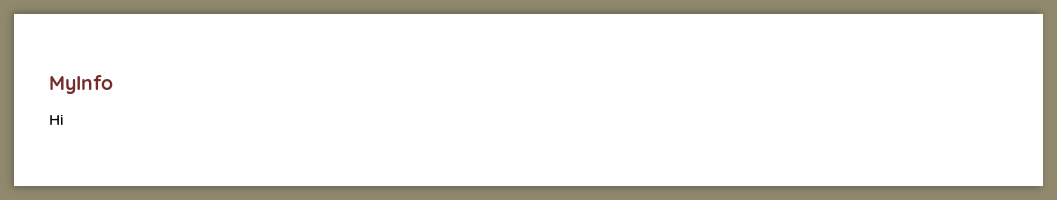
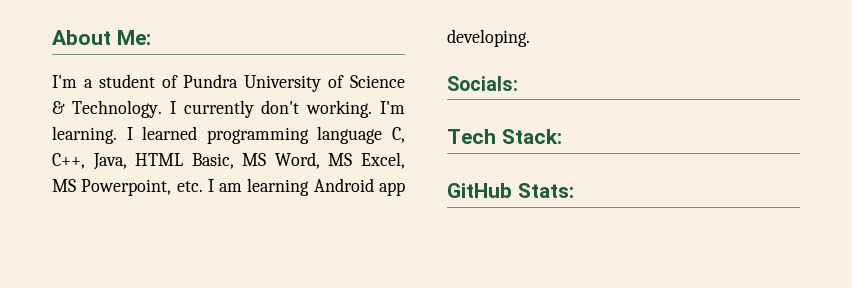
[49,75,113,94] [49,114,64,125] MyInfo // Hi -> [52,30,151,45] [52,74,405,92] [52,100,406,118] [52,126,405,144] [52,152,405,170] [52,178,405,196] [447,29,530,47] [447,76,518,91] [447,129,562,144] [447,183,574,198] About Me: // I'm a student of Pundra University of Science & Technology. I currently don't working. I'm learning. I learned programming language C, C++, Java, HTML Basic, MS Word, MS Excel, MS Powerpoint, etc. I am learning Android app developing. // Socials: // Tech Stack: // GitHub Stats:

